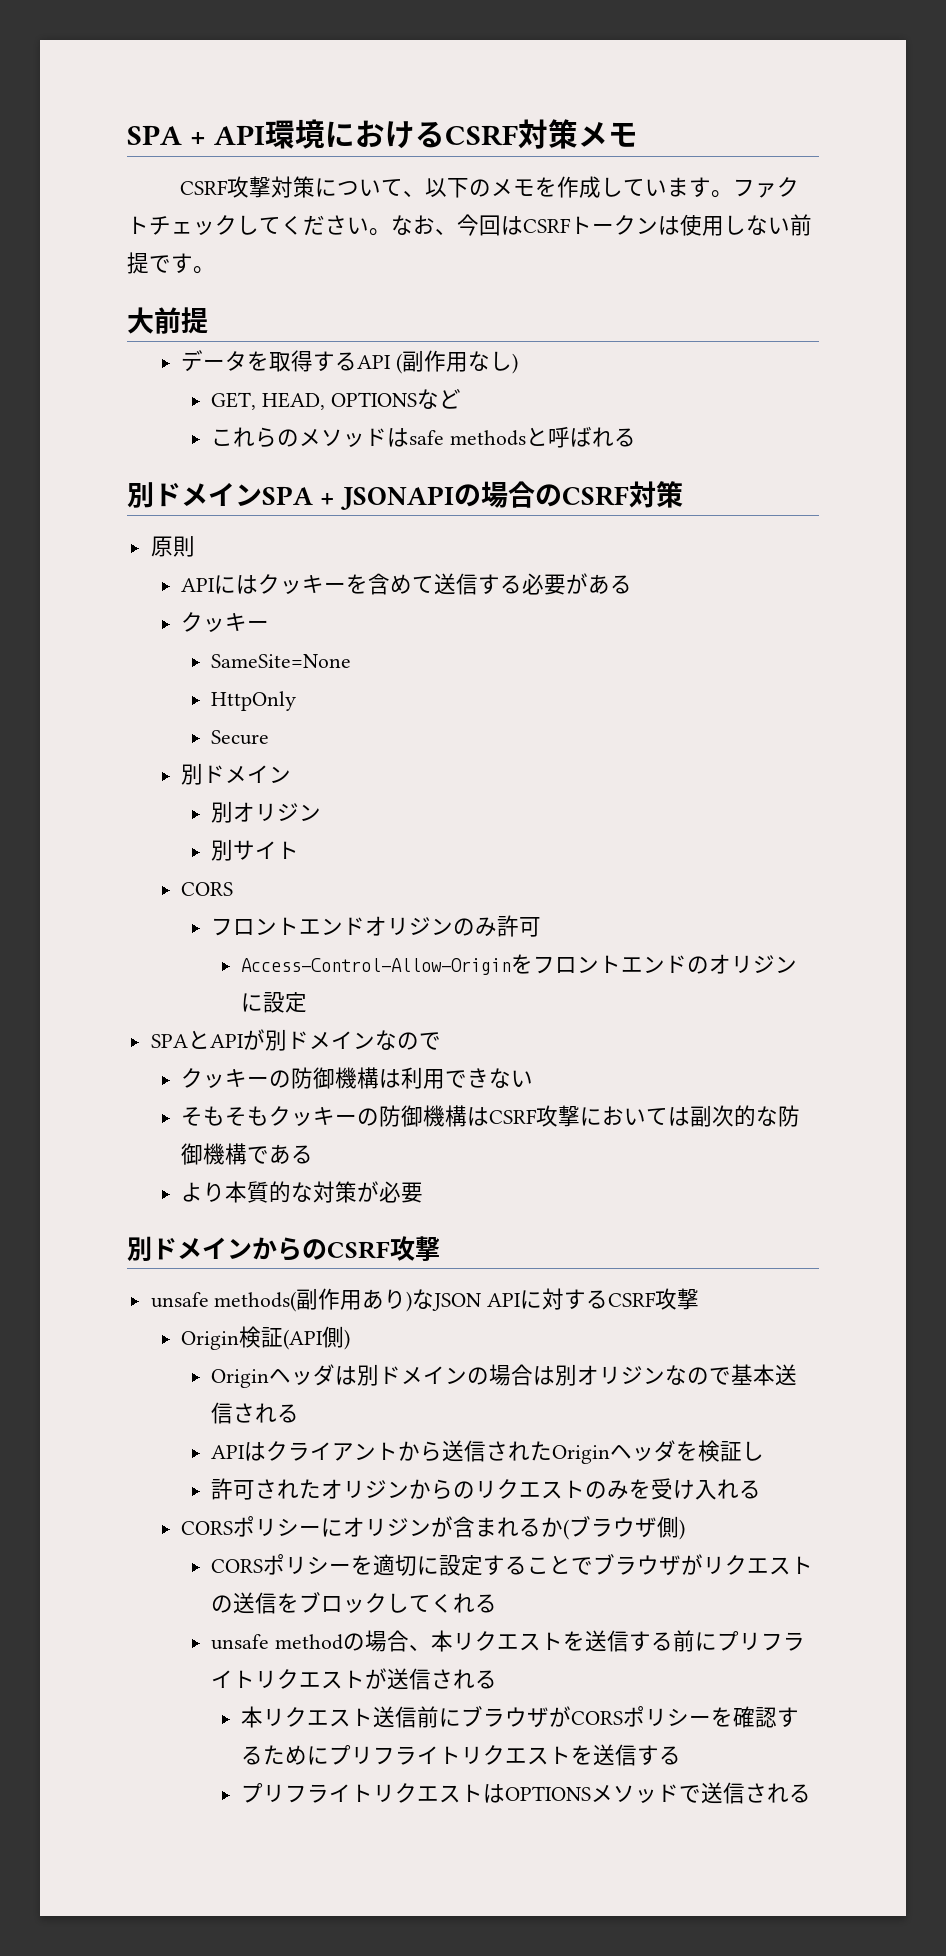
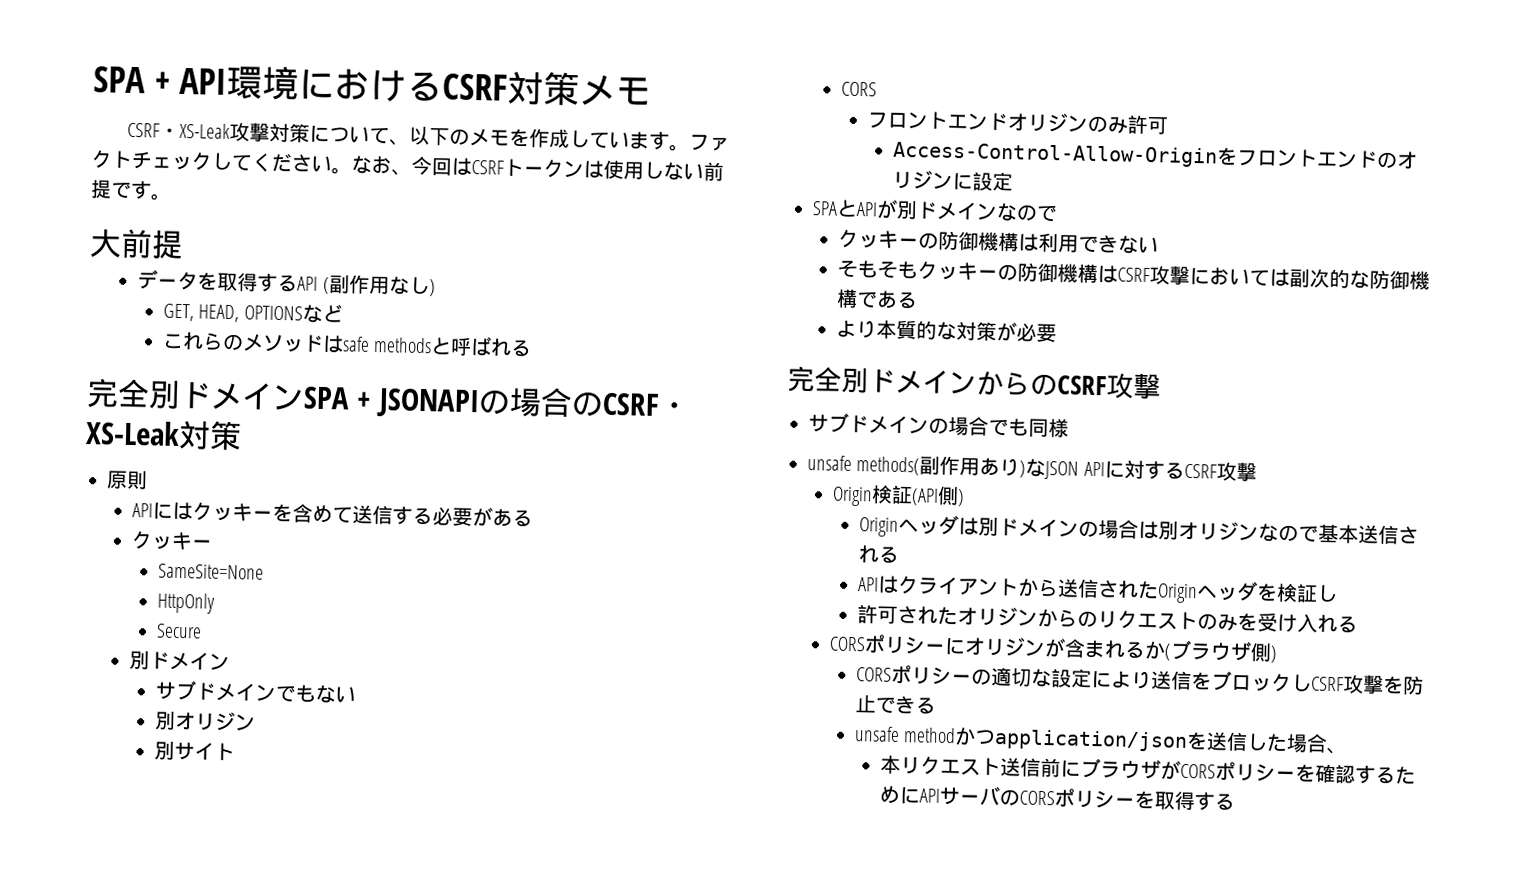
(228, 187) none -> [159,122,231,139] ・XS-Leak
(636, 437) none -> [86,378,150,408] 完全
(629, 496) none -> [657,400,690,417] [85,420,180,446] ・XS-Leak
(291, 774) none -> [154,679,356,704] // サブドメインでもない
(423, 1192) none -> [787,365,842,393] 完全
(440, 1248) none -> [808,412,1069,438] // サブドメインの場合でも同様
[351,1554,814,1576] [211,1592,498,1614] [211,1630,805,1652] [211,1668,498,1690] を適切に設定することでブラウザがリクエストの送信をブロックしてくれる // unsafe methodの場合、本リクエストを送信する前にプリフライトリクエストが送信される -> [970,666,1424,695] [854,694,936,715] [853,726,1348,755] の適切な設定により送信をブロックしCSRF攻撃を防止できる // unsafe methodかつapplication/jsonを送信した場合、
[329,1744,682,1766] [241,1782,790,1804] プリフライトリクエストを送信する // プリフライトリクエストはOPTIONSメソッドで送信され -> [919,785,1216,811] APIサーバのCORSポリシーを取得す

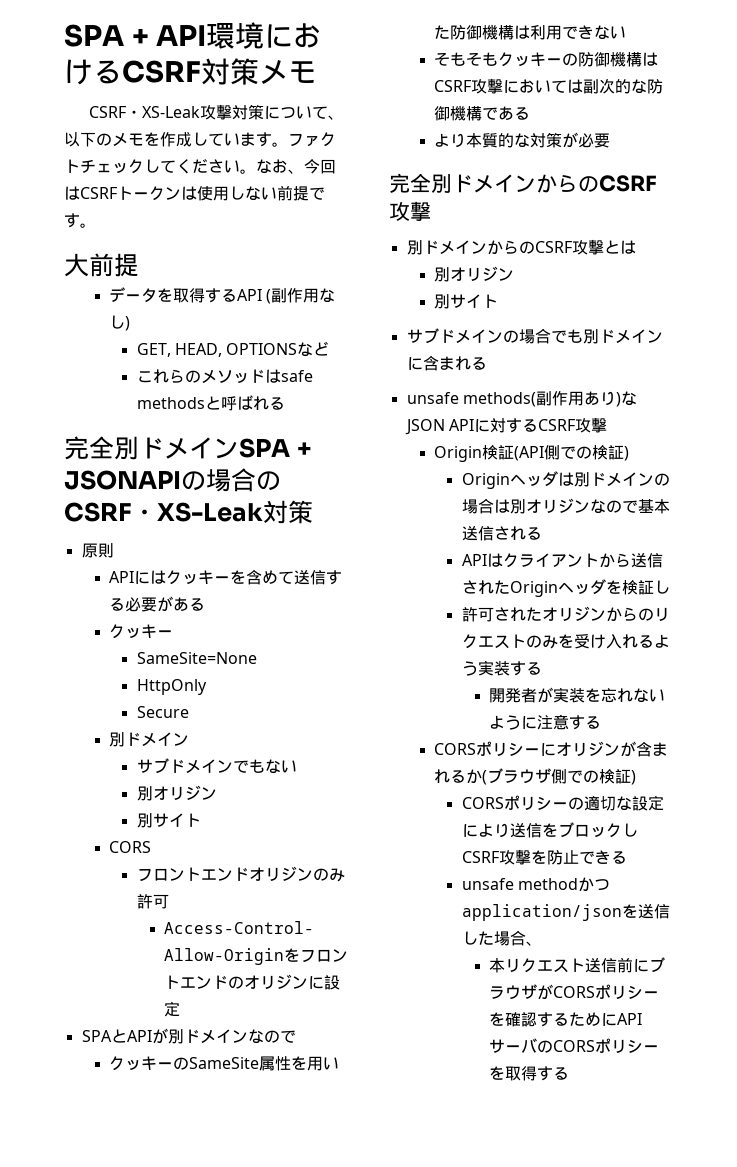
(940, 240) none -> [189,1056,340,1071] [434,25,451,39] SameSite属性を用いた
(1161, 386) none -> [406,239,636,255] [434,266,515,282] [434,294,499,309] // 別ドメインからのCSRF攻撃とは // 別オリジン // 別サイト
[1028,418,1069,438] 同様 -> [582,329,663,344] [406,356,487,371] 別ドメインに含まれる
(960, 495) none -> [560,445,625,460] での検証
(1358, 624) none -> [653,634,670,648] [461,660,542,676] [488,687,665,703] [488,714,601,730] よう実装する // 開発者が実装を忘れないように注意する
(1273, 652) none -> [567,769,632,784] での検証

